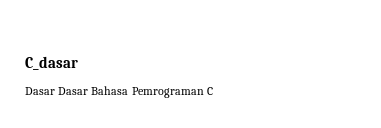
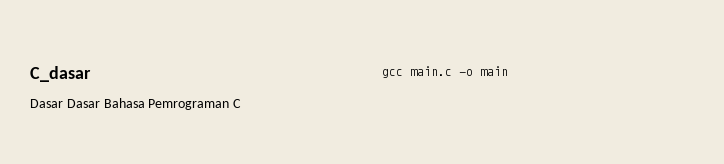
(213, 91) none -> [382,66,508,78] // gcc main.c -o main

